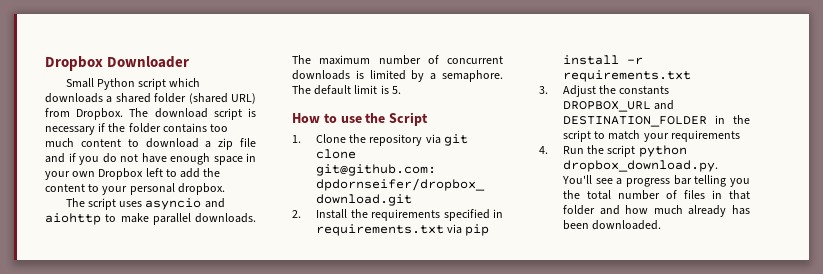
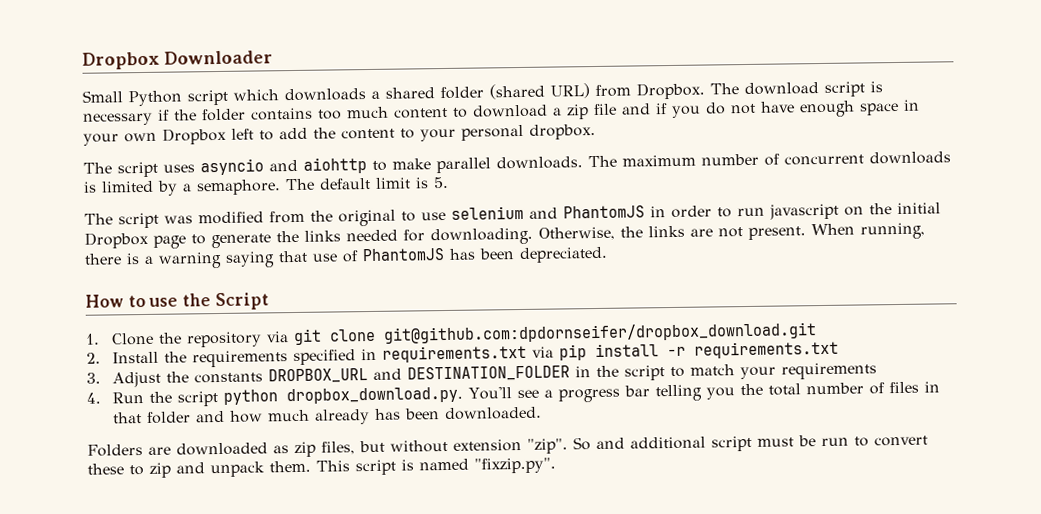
(401, 90) none -> [84,202,941,229] [84,222,925,249] [84,246,608,269] // The script was modified from the original to use selenium and PhantomJS in order to run javascript on the initial Dropbox page to generate the links needed for downloading. Otherwise, the links are not present. When running, there is a warning saying that use of PhantomJS has been depreciated.
(662, 225) none -> [87,435,928,458] [87,457,556,478] // Folders are downloaded as zip files, but without extension "zip". So and additional script must be run to convert these to zip and unpack them. This script is named "fixzip.py".

